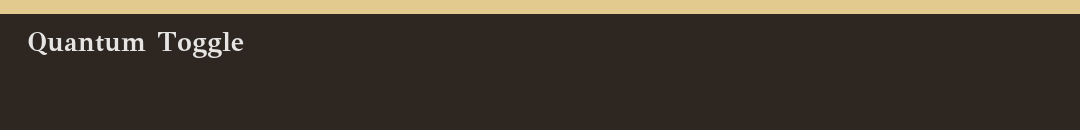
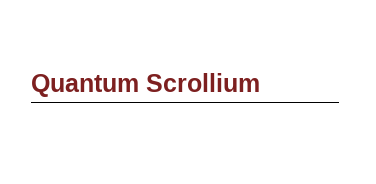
[157,32,244,58] Toggle -> [146,73,260,92] Scrollium

